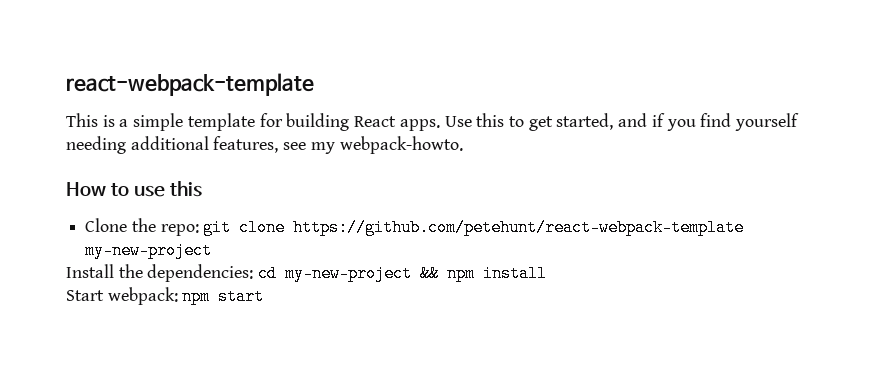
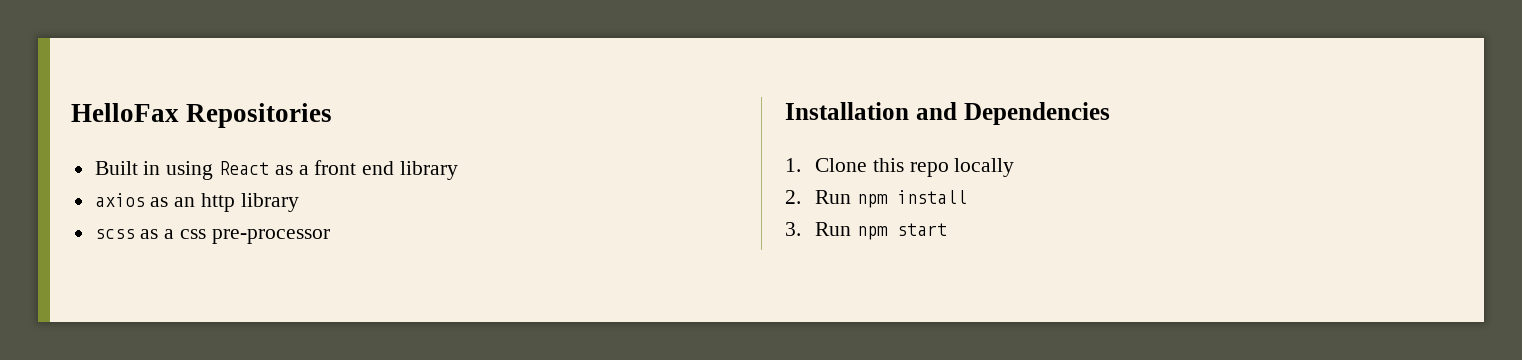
[66,73,314,96] [66,113,800,131] [66,136,463,154] [66,181,203,197] [85,218,745,236] [85,242,213,259] [66,264,440,282] react-webpack-template // This is a simple template for building React apps. Use this to get started, and if you find yourself needing additional features, see my webpack-howto. // How to use this // Clone the repo: git clone https://github.com/petehunt/react-webpack-template my-new-project // Install the dependencies: cd my-new-project && -> [71,103,333,128] [94,160,459,180] [94,193,299,212] [94,229,330,244] [785,102,1110,125] [785,158,1015,177] [785,190,852,204] HelloFax Repositories // Built in using React as a front end library // axios as an http library // scss as a css pre-processor // Installation and Dependencies // 1. Clone this repo locally // 2. Run
[66,287,178,305] Start webpack: -> [785,222,852,236] 3. Run

